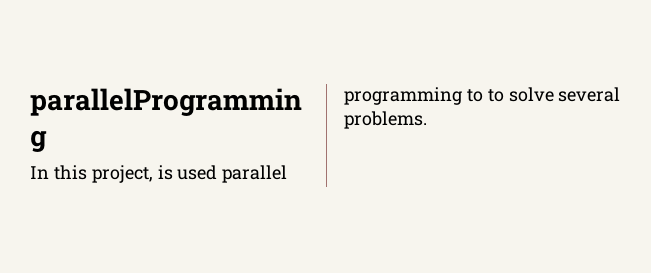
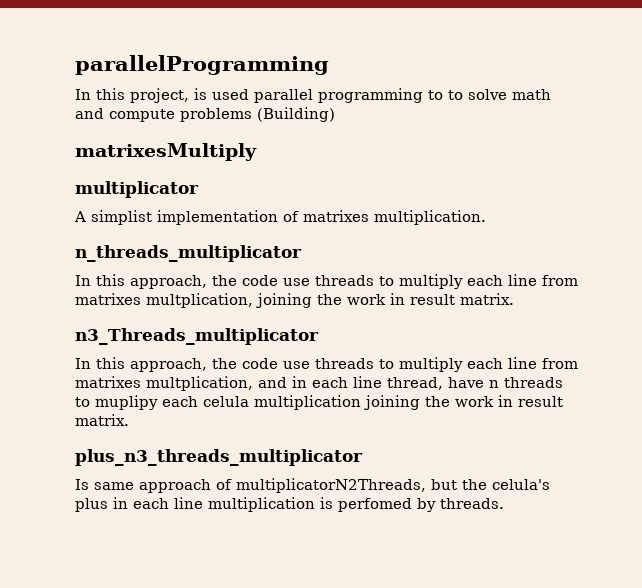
[558,87,621,102] [344,111,427,129] several problems. -> [512,89,551,100] [75,107,335,122] [75,143,257,161] [75,181,199,198] [74,210,486,225] [75,245,302,262] [75,274,578,289] [75,293,514,308] [75,328,319,345] [75,357,578,372] [75,376,563,391] [75,395,563,410] [75,414,129,426] [75,449,363,466] [75,478,550,493] [75,497,504,512] math and compute problems (Building) // matrixesMultiply // multiplicator // A simplist implementation of matrixes multiplication. // n_threads_multiplicator // In this approach, the code use threads to multiply each line from matrixes multplication, joining the work in result matrix. // n3_Threads_multiplicator // In this approach, the code use threads to multiply each line from matrixes multplication, and in each line thread, have n threads to muplipy each celula multiplication joining the work in result matrix. // plus_n3_threads_multiplicator // Is same approach of multiplicatorN2Threads, but the celula's plus in each line multiplication is perfomed by threads.

